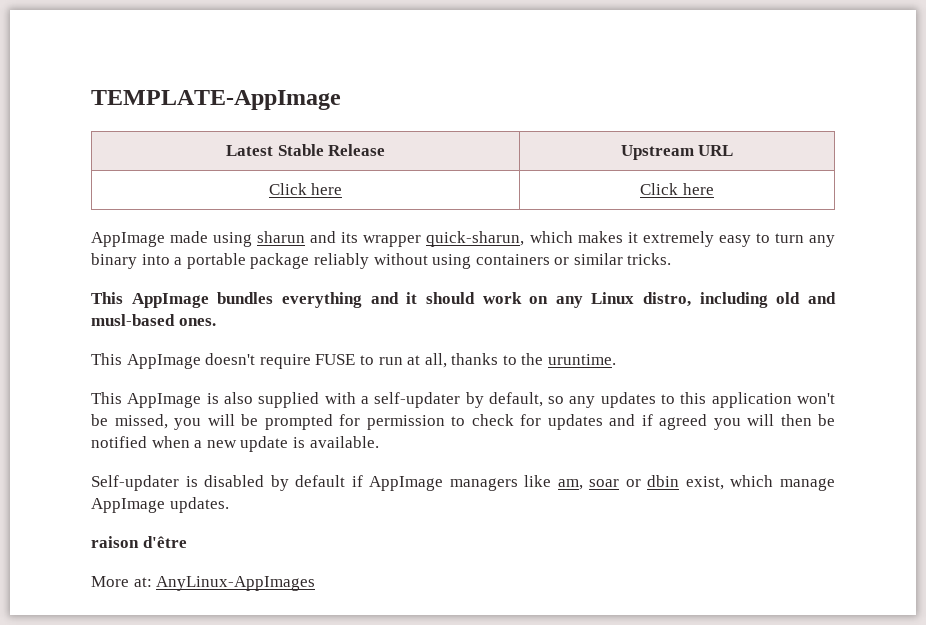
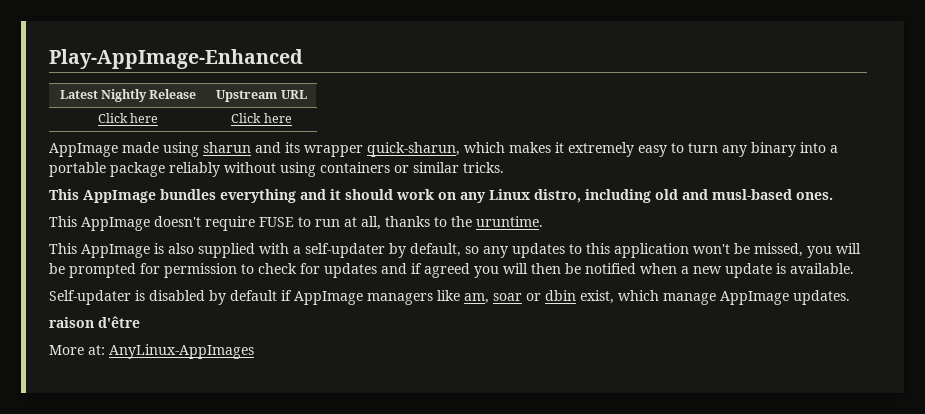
[91,90,341,110] TEMPLATE-AppImage -> [49,49,303,69] Play-AppImage-Enhanced
[277,144,324,156] Stable -> [101,89,147,102] Nightly

